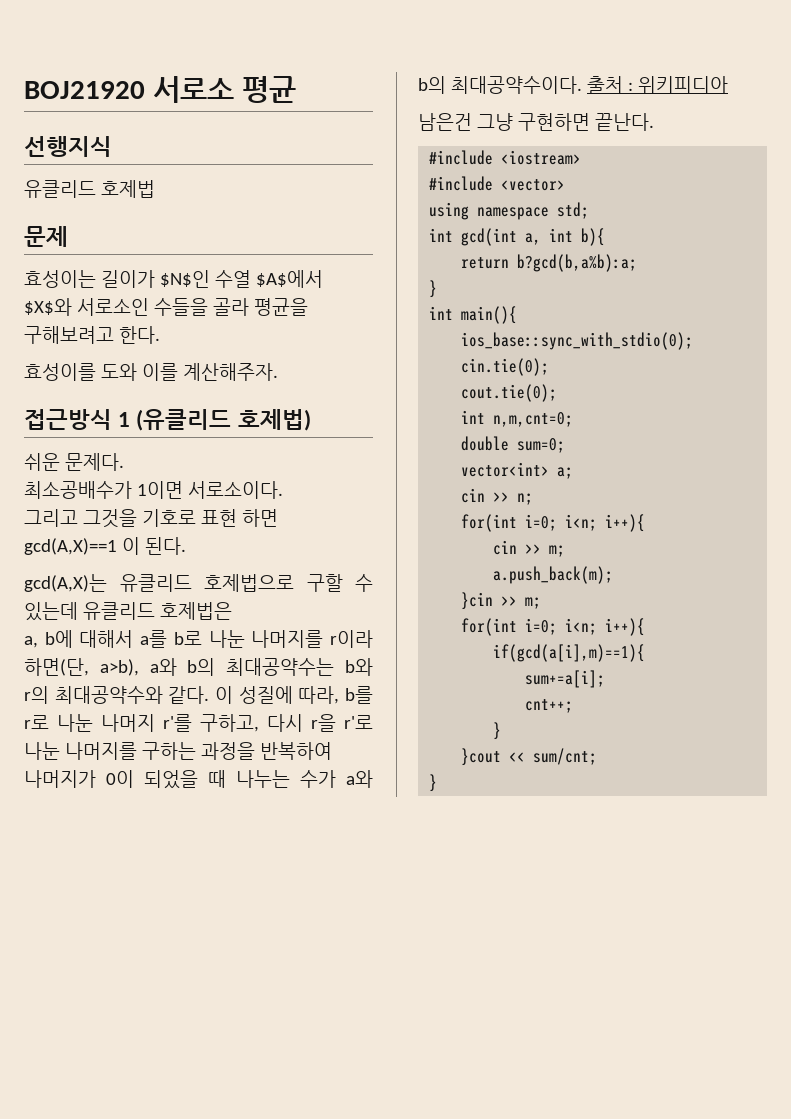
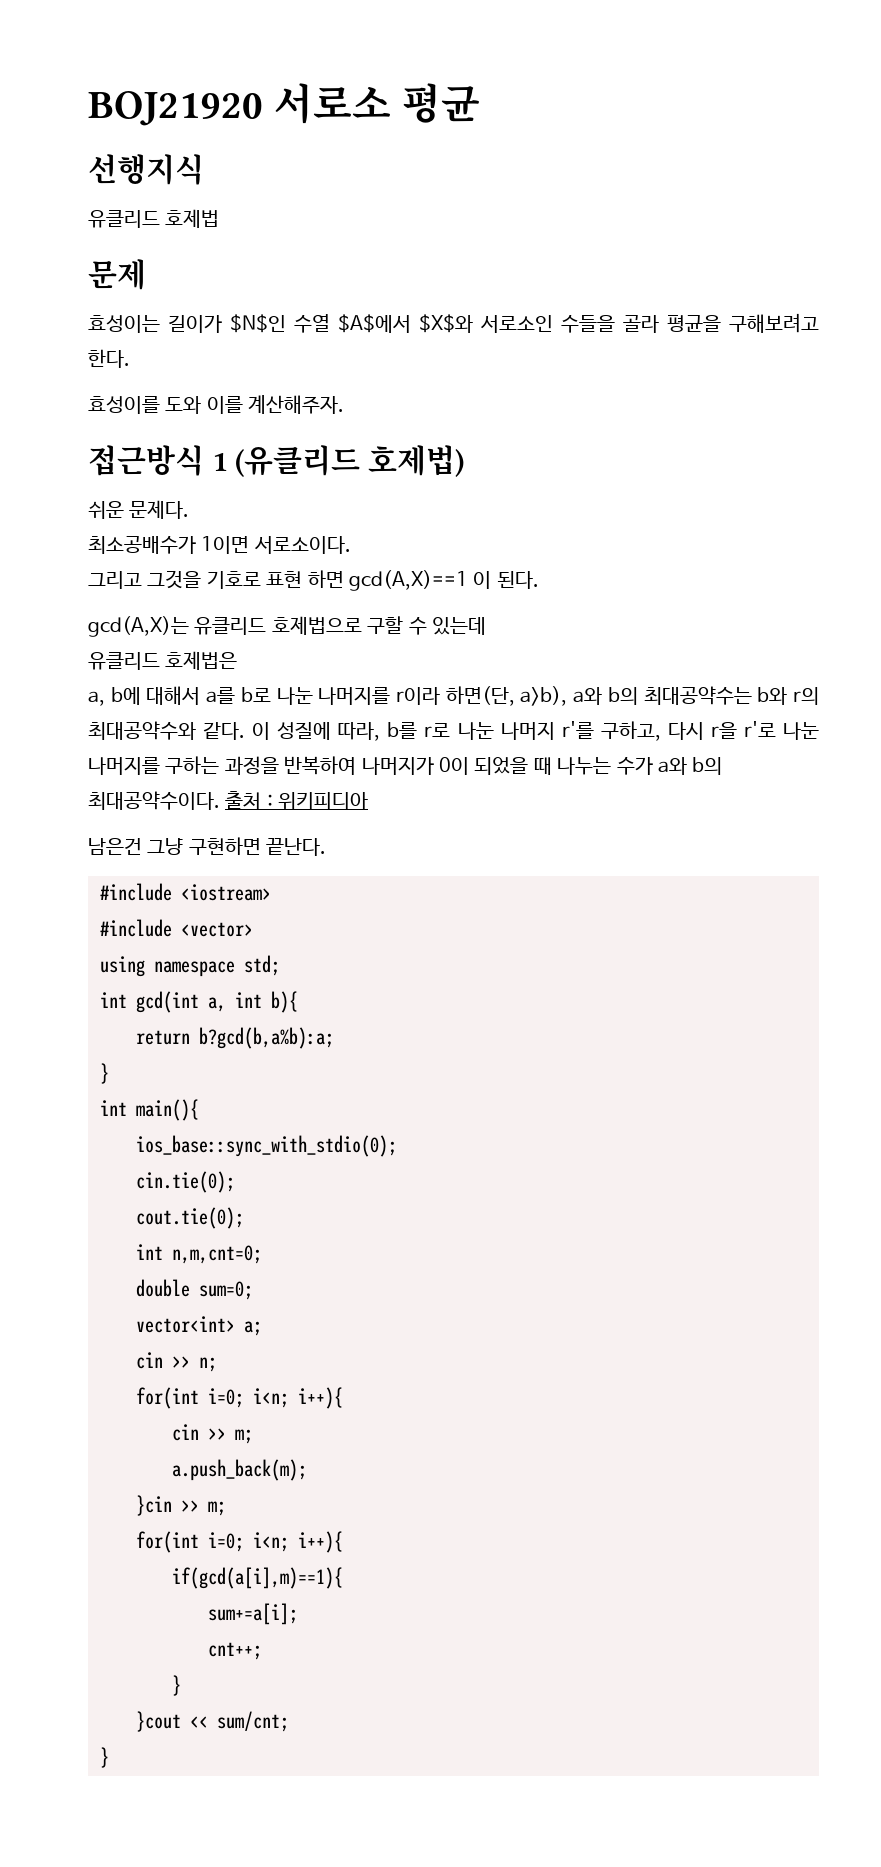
(78, 611) none -> (486, 626) //

